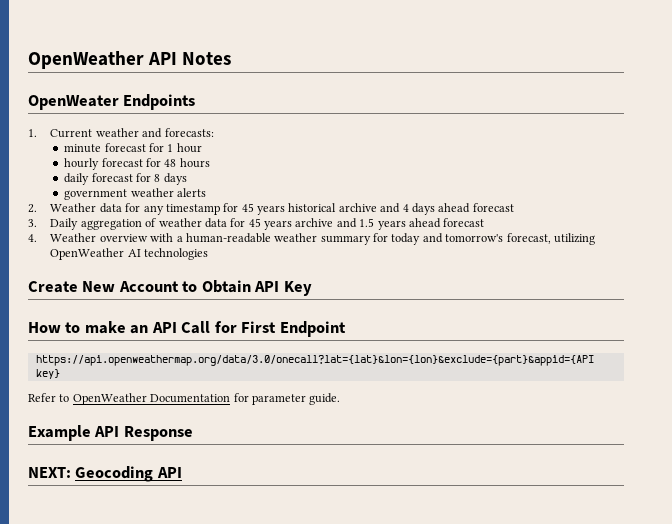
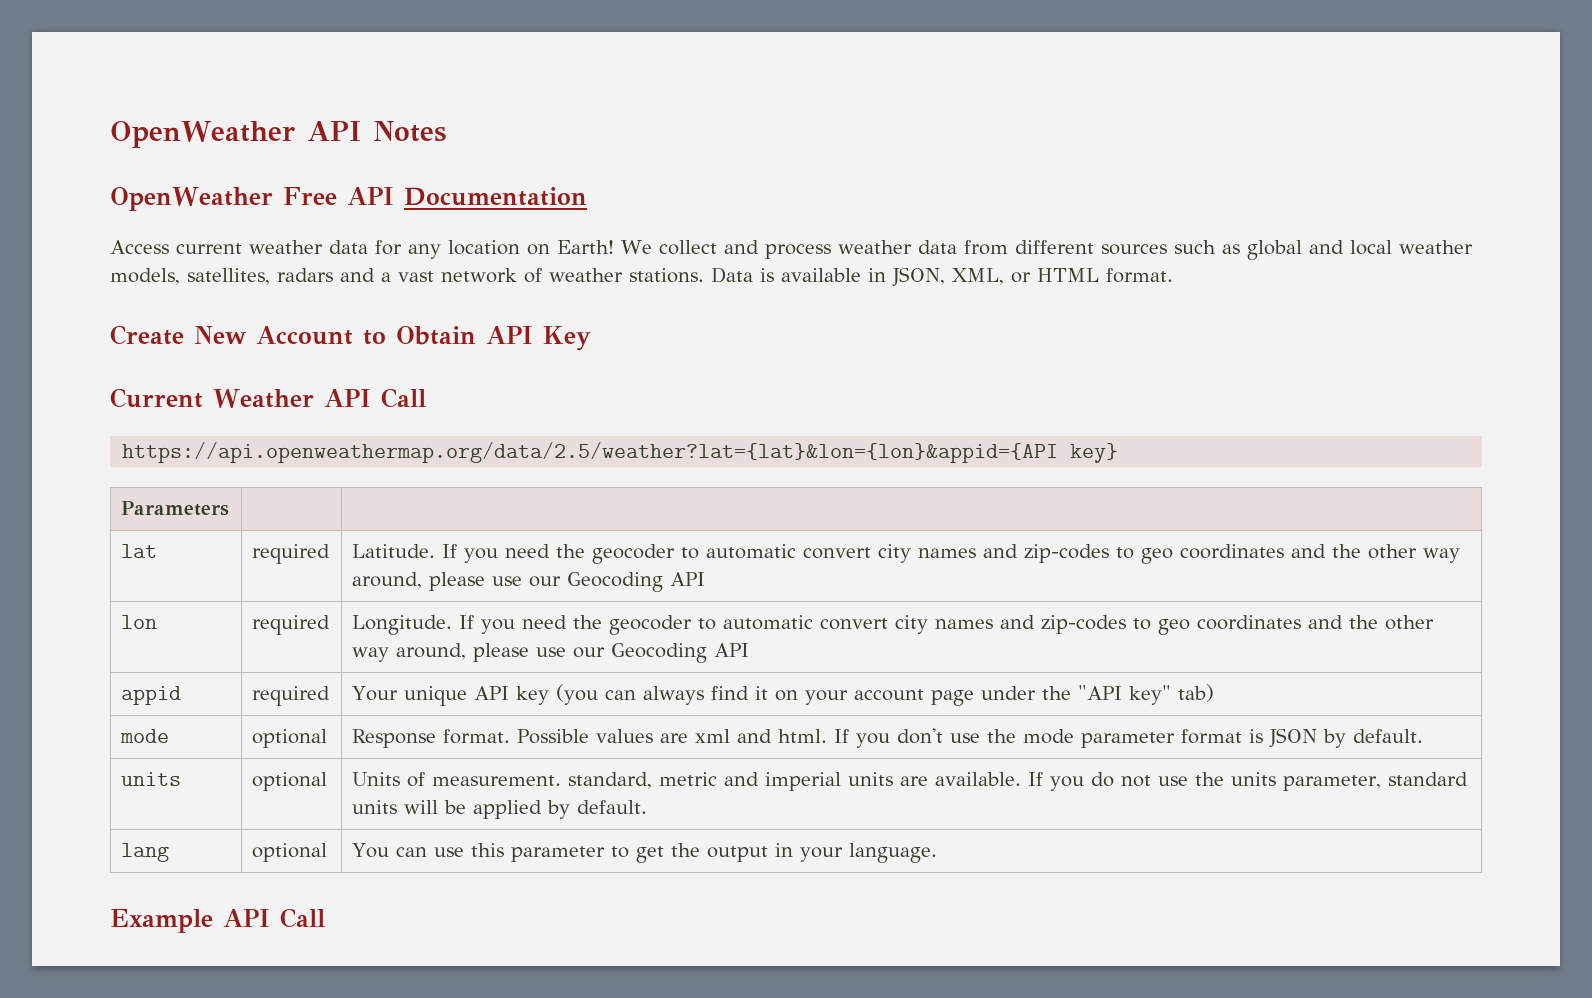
[28,94,196,110] [28,128,214,138] [64,143,202,153] [64,158,210,170] [64,173,187,185] [64,188,206,200] [28,203,514,215] [28,218,485,230] [28,233,595,245] [50,248,209,260] OpenWeater Endpoints // 1. Current weather and forecasts: // minute forecast for 1 hour // hourly forecast for 48 hours // daily forecast for 8 days // government weather alerts // 2. Weather data for any timestamp for 45 years historical archive and 4 days ahead forecast // 3. Daily aggregation of weather data for 45 years archive and 1.5 years ahead forecast // 4. Weather overview with a human-readable weather summary for today and tomorrow's forecast, utilizing OpenWeather AI technologies -> [110,187,587,211] [110,240,1473,260] [110,267,1173,287] OpenWeather Free API Documentation // Access current weather data for any location on Earth! We collect and process weather data from different sources such as global and local weather models, satellites, radars and a vast network of weather stations. Data is available in JSON, XML, or HTML format.
[28,321,346,337] [35,355,594,366] [35,369,60,379] [28,393,341,405] [28,425,193,441] [28,466,182,482] How to make an API Call for First Endpoint // https://api.openweathermap.org/data/3.0/onecall?lat={lat}&lon={lon}&exclude={part}&appid={API key} // Refer to OpenWeather Documentation for parameter guide. // Example API Response // NEXT: Geocoding API -> [110,388,426,408] [122,442,1119,463] [121,501,230,516] [121,544,158,558] [252,544,331,564] [352,544,1461,564] [352,572,706,592] [121,615,158,629] [252,615,331,635] [352,615,1435,635] [352,643,750,663] [121,686,182,705] [252,686,331,706] [352,684,1215,706] [120,729,170,743] [252,729,328,748] [352,728,1424,748] [121,772,182,786] [252,772,328,791] [352,772,1469,791] [352,800,648,819] [121,843,170,862] [252,843,328,862] [352,843,938,863] [110,908,325,933] Current Weather API Call // https://api.openweathermap.org/data/2.5/weather?lat={lat}&lon={lon}&appid={API key} // Parameters | | // lat | required | Latitude. If you need the geocoder to automatic convert city names and zip-codes to geo coordinates and the other way around, please use our Geocoding API // lon | required | Longitude. If you need the geocoder to automatic convert city names and zip-codes to geo coordinates and the other way around, please use our Geocoding API // appid | required | Your unique API key (you can always find it on your account page under the "API key" tab) // mode | optional | Response format. Possible values are xml and html. If you don't use the mode parameter format is JSON by default. // units | optional | Units of measurement. standard, metric and imperial units are available. If you do not use the units parameter, standard units will be applied by default. // lang | optional | You can use this parameter to get the output in your language. // Example API Call

